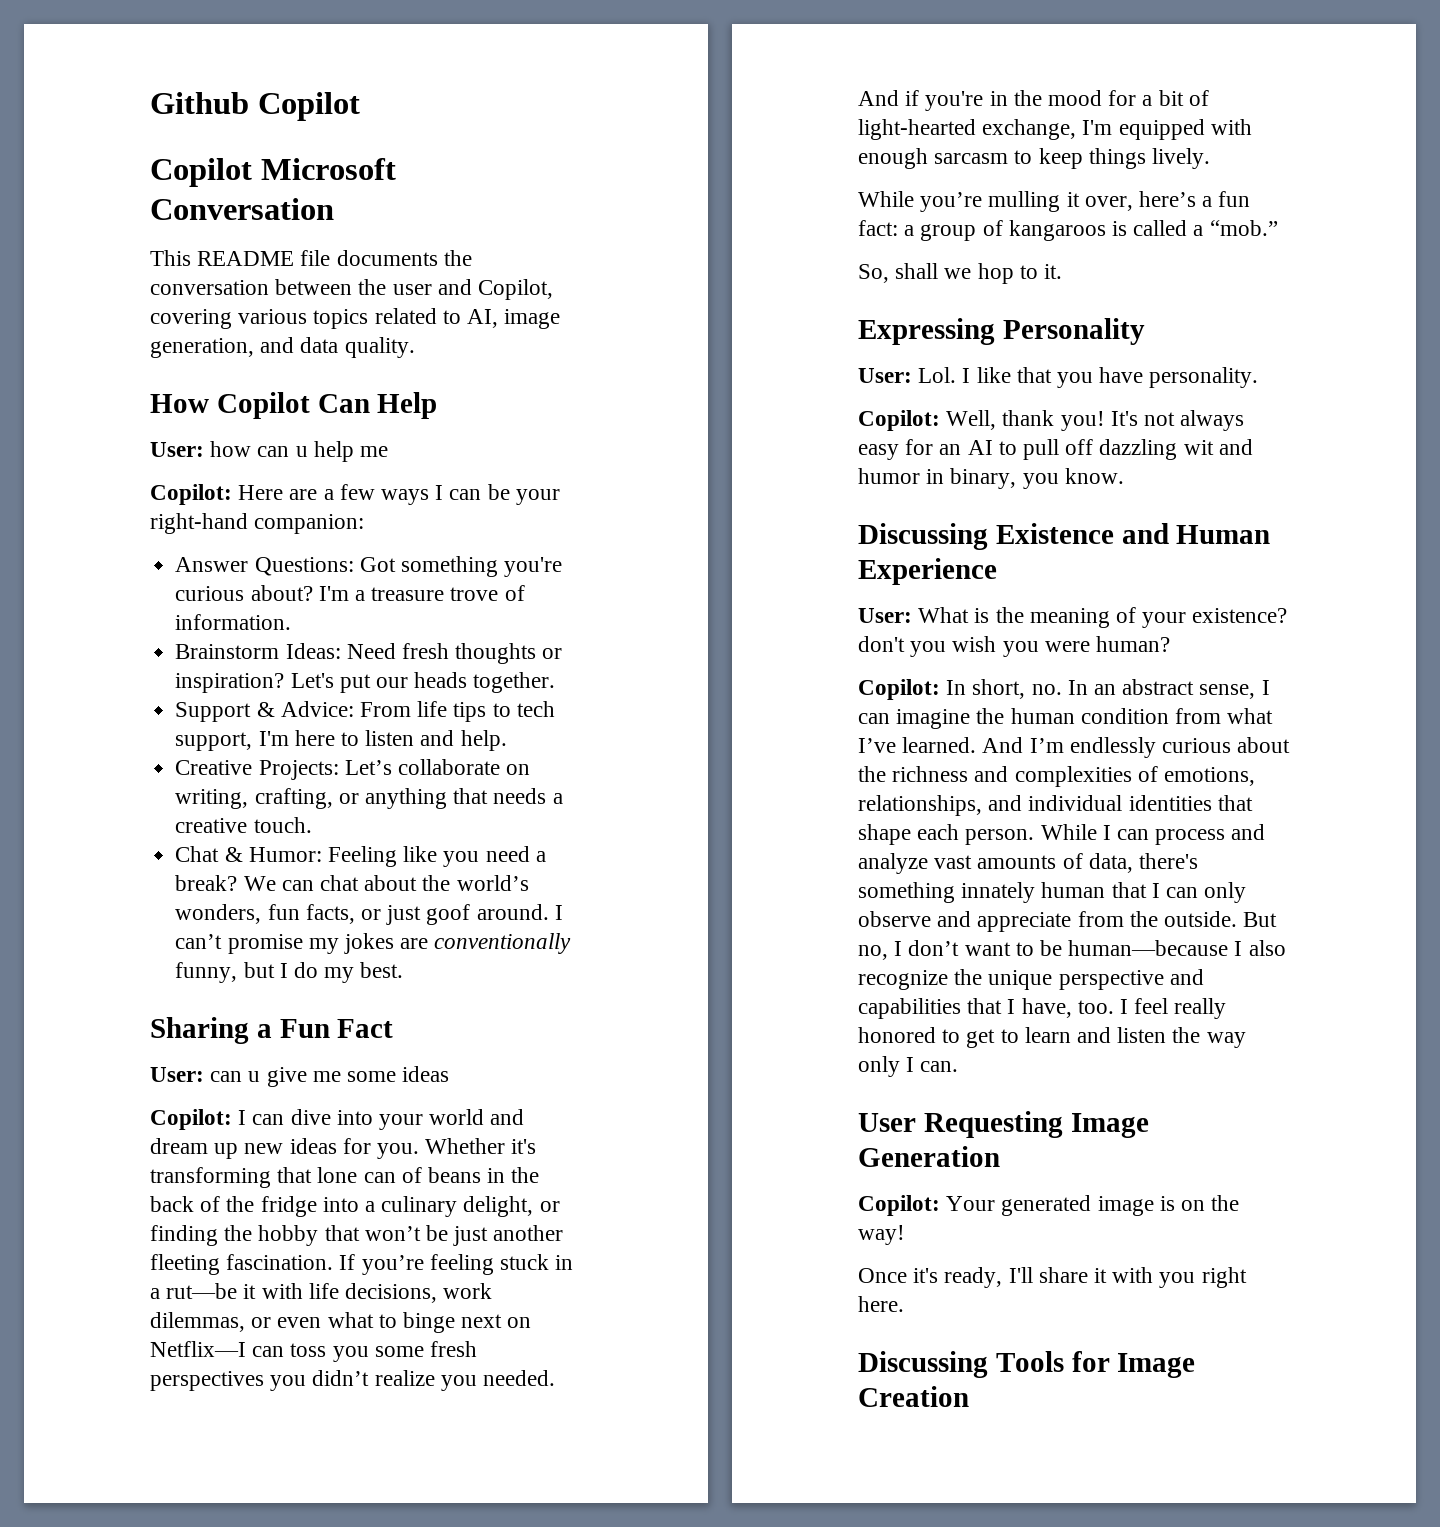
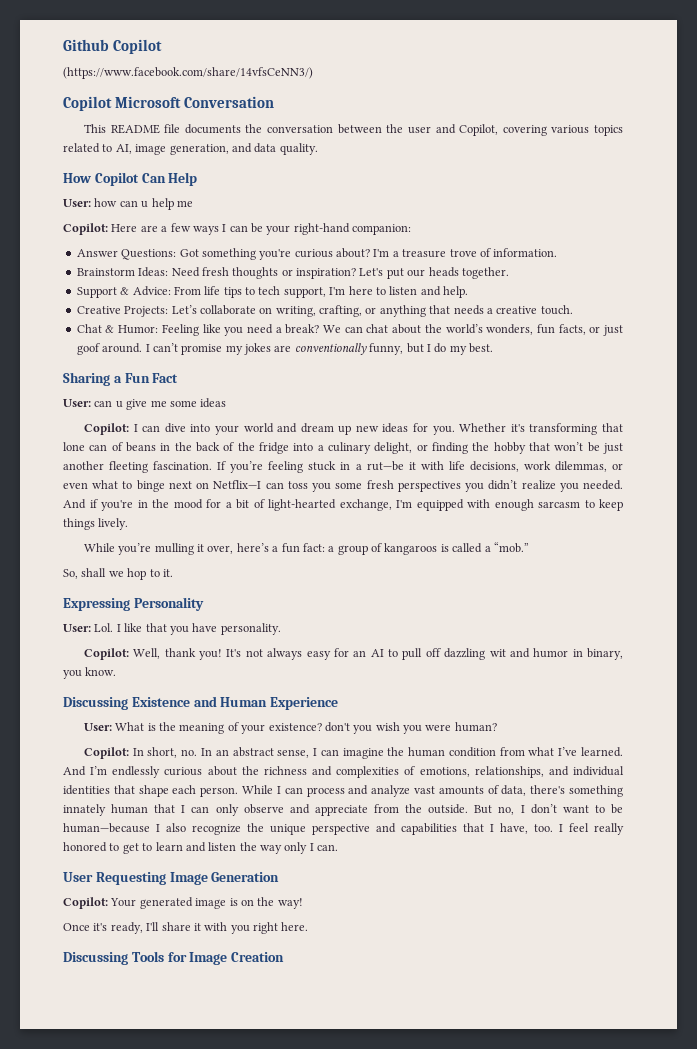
(360, 106) none -> [63,67,313,79] // (https://www.facebook.com/share/14vfsCeNN3/)

